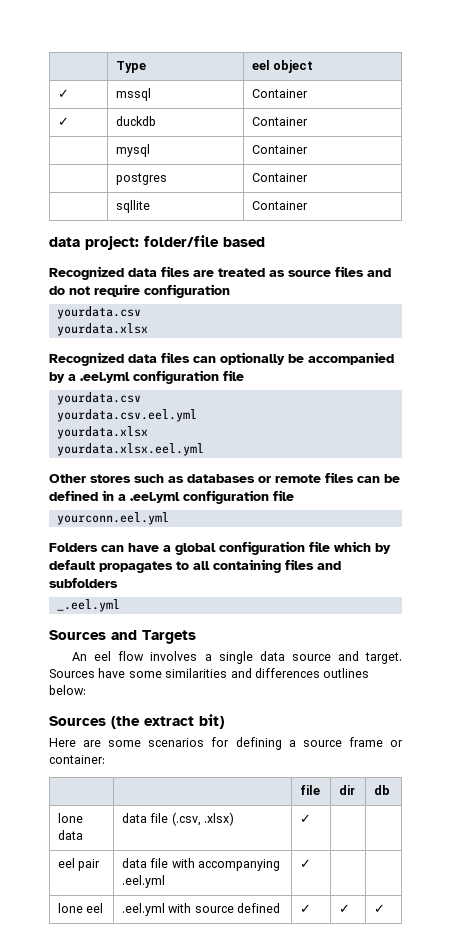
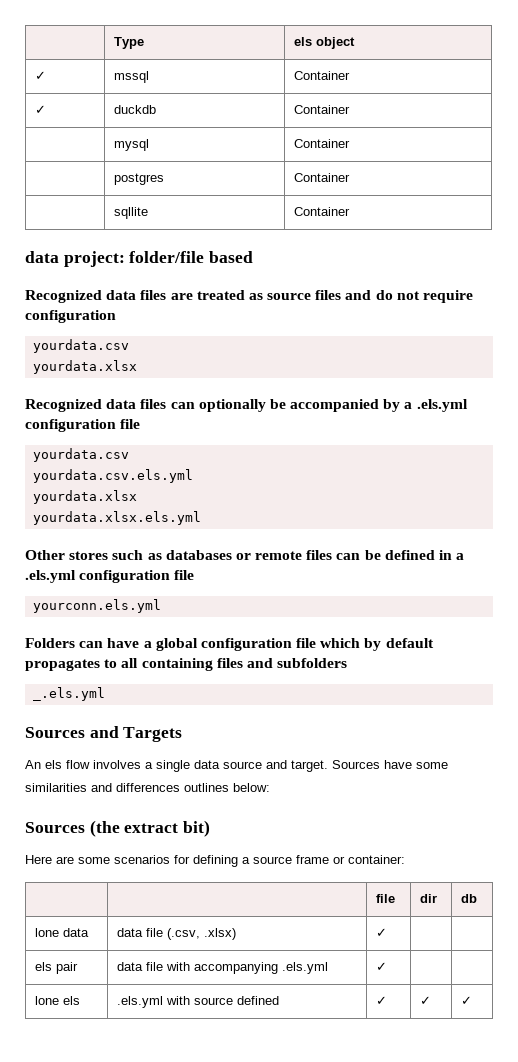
[252,60,271,70] eel -> [293,37,312,46] els
[80,372,130,383] .eel.yml -> [416,399,468,412] .els.yml
[56,409,197,422] [56,426,148,439] [56,443,204,456] yourdata.csv.eel.yml // yourdata.xlsx // yourdata.xlsx.eel.yml -> [32,469,193,483] [32,490,137,504] [32,511,201,525] yourdata.csv.els.yml // yourdata.xlsx // yourdata.xlsx.els.yml
[130,490,294,504] [56,512,169,525] .eel.yml configuration file // yourconn.eel.yml -> [25,570,195,583] [32,599,161,613] .els.yml configuration file // yourconn.els.yml
[56,599,120,612] _.eel.yml -> [32,687,105,701] _.els.yml
[94,651,112,661] eel -> [45,760,62,769] els
[58,858,76,868] eel -> [34,962,52,971] els
[122,875,166,888] .eel.yml -> [281,962,328,974] .els.yml
[86,903,104,913] [122,903,166,916] eel | .eel.yml -> [62,996,80,1005] [116,996,163,1008] els | .els.yml

